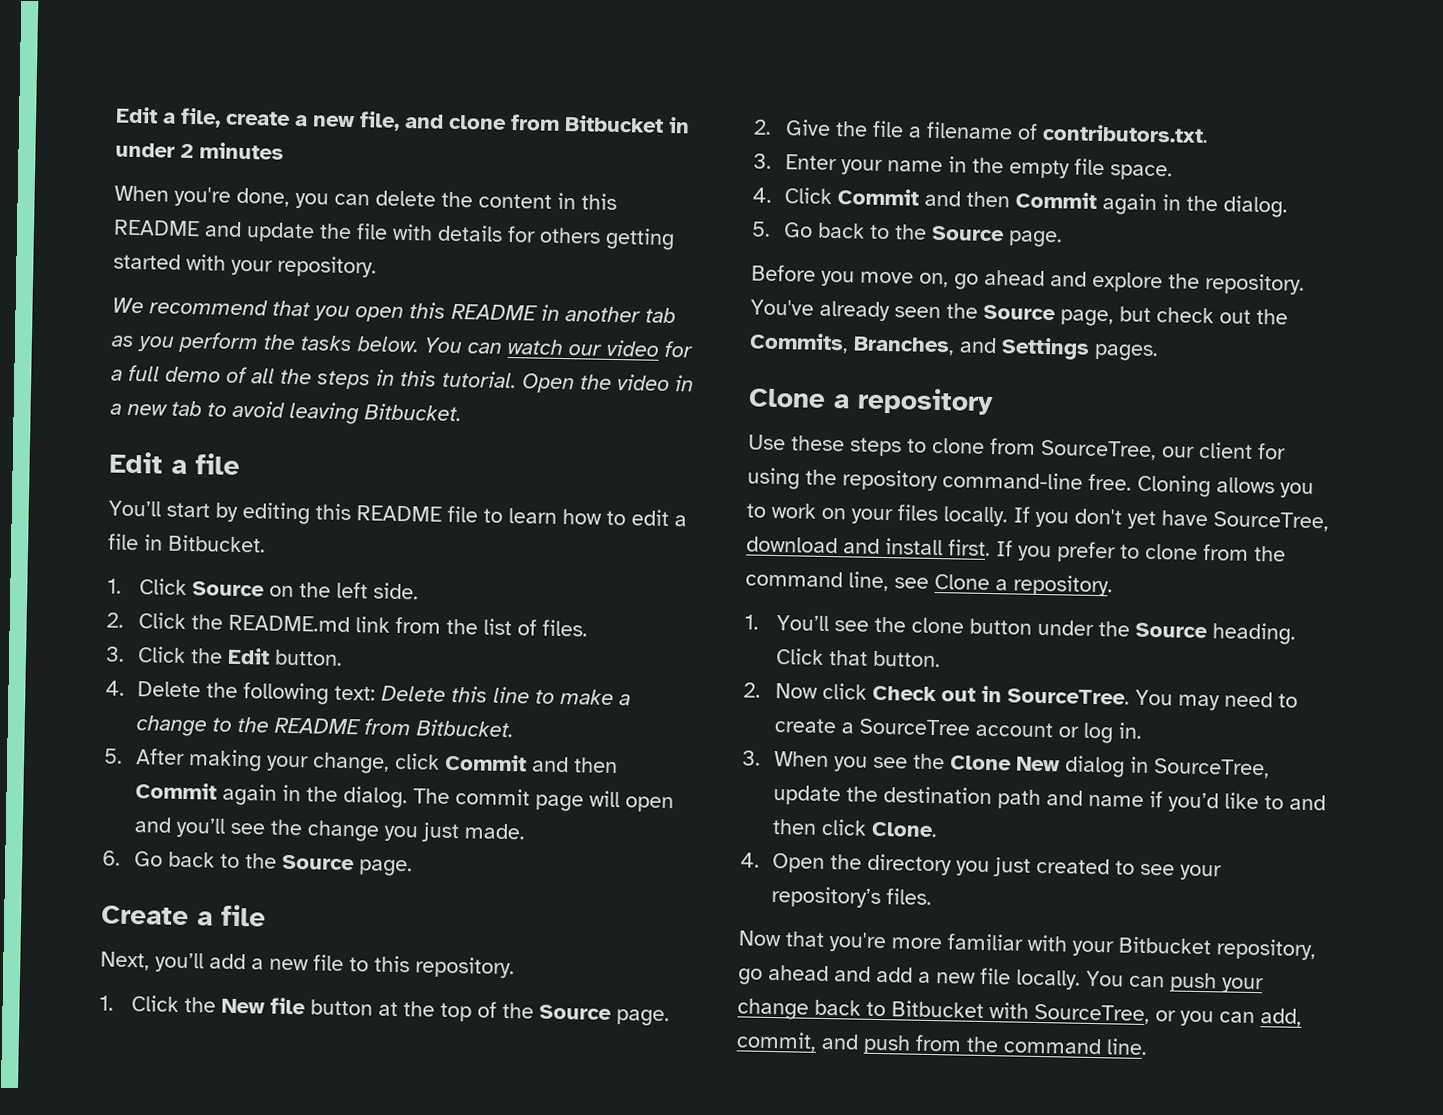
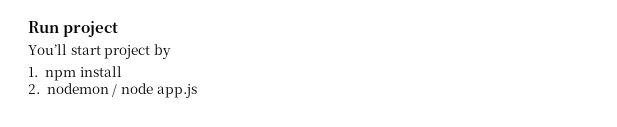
[116,106,690,134] [115,142,284,160] [114,185,617,210] [113,219,675,251] [113,253,377,278] [112,297,676,324] [111,331,694,358] [111,364,694,394] [110,400,462,425] [109,451,240,475] Edit a file, create a new file, and clone from Bitbucket in under 2 minutes // When you're done, you can delete the content in this README and update the file with details for others getting started with your repository. // We recommend that you open this README in another tab as you perform the tasks below. You can watch our video for a full demo of all the steps in this tutorial. Open the video in a new tab to avoid leaving Bitbucket. // Edit a file -> [28,21,119,37] Run project
(210, 510) none -> [104,45,151,59] project
[242,502,687,527] [108,533,266,553] [107,578,420,600] [106,612,589,637] [105,646,344,666] [105,680,632,706] [136,715,515,738] [104,748,619,774] [135,782,675,813] [134,817,526,843] [102,850,414,877] [101,904,266,927] [100,951,515,979] [99,995,671,1027] [753,119,1210,144] [753,153,1174,181] [752,187,1289,218] [751,221,1064,248] [751,264,1305,295] [750,299,1288,327] [749,332,1159,362] [748,387,994,416] [748,434,1286,461] [747,467,1314,499] [746,502,1329,532] [746,536,1286,563] [745,570,1113,597] [744,614,1297,645] [776,648,942,668] [743,682,1299,711] [774,718,1143,744] [742,750,1271,779] [773,785,1327,813] [772,818,939,838] [740,852,1223,881] [771,885,933,909] [738,930,1316,961] [738,964,1264,994] [737,998,1302,1027] [736,1031,1148,1056] editing this README file to learn how to edit a file in Bitbucket. // 1. Click Source on the left side. // 2. Click the README.md link from the list of files. // 3. Click the Edit button. // 4. Delete the following text: Delete this line to make a change to the README from Bitbucket. // 5. After making your change, click Commit and then Commit again in the dialog. The commit page will open and you’ll see the change you just made. // 6. Go back to the Source page. // Create a file // Next, you’ll add a new file to this repository. // 1. Click the New file button at the top of the Source page. // 2. Give the file a filename of contributors.txt. // 3. Enter your name in the empty file space. // 4. Click Commit and then Commit again in the dialog. // 5. Go back to the Source page. // Before you move on, go ahead and explore the repository. You've already seen the Source page, but check out the Commits, Branches, and Settings pages. // Clone a repository // Use these steps to clone from SourceTree, our client for using the repository command-line free. Cloning allows you to work on your files locally. If you don't yet have SourceTree, download and install first. If you prefer to clone from the command line, see Clone a repository. // 1. You’ll see the clone button under the Source heading. Click that button. // 2. Now click Check out in SourceTree. You may need to create a SourceTree account or log in. // 3. When you see the Clone New dialog in SourceTree, update the destination path and name if you’d like to and then click Clone. // 4. Open the directory you just created to see your repository’s files. // Now that you're more familiar with your Bitbucket repository, go ahead and add a new file locally. You can push your change back to Bitbucket with SourceTree, or you can add, commit, and push from the command line. -> [28,66,123,81] [28,83,197,98] // 1. npm install // 2. nodemon / node app.js

